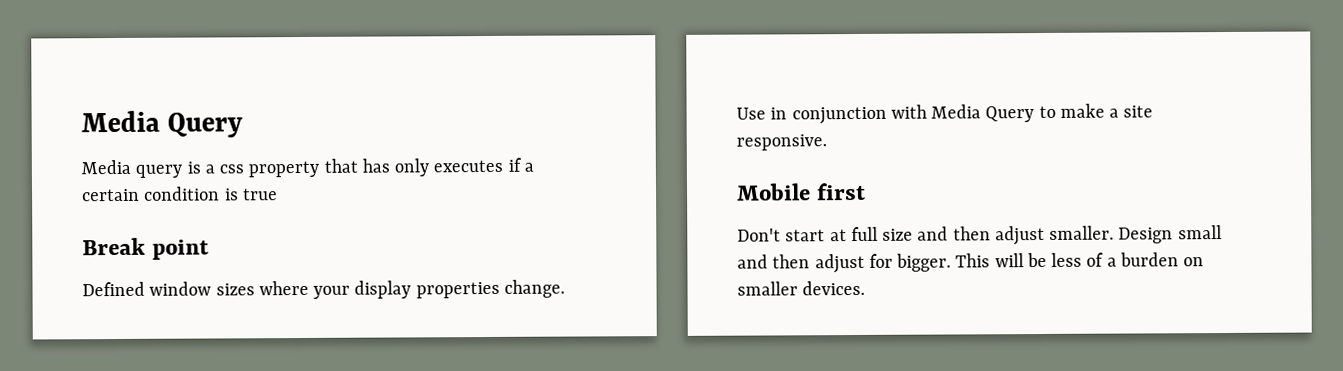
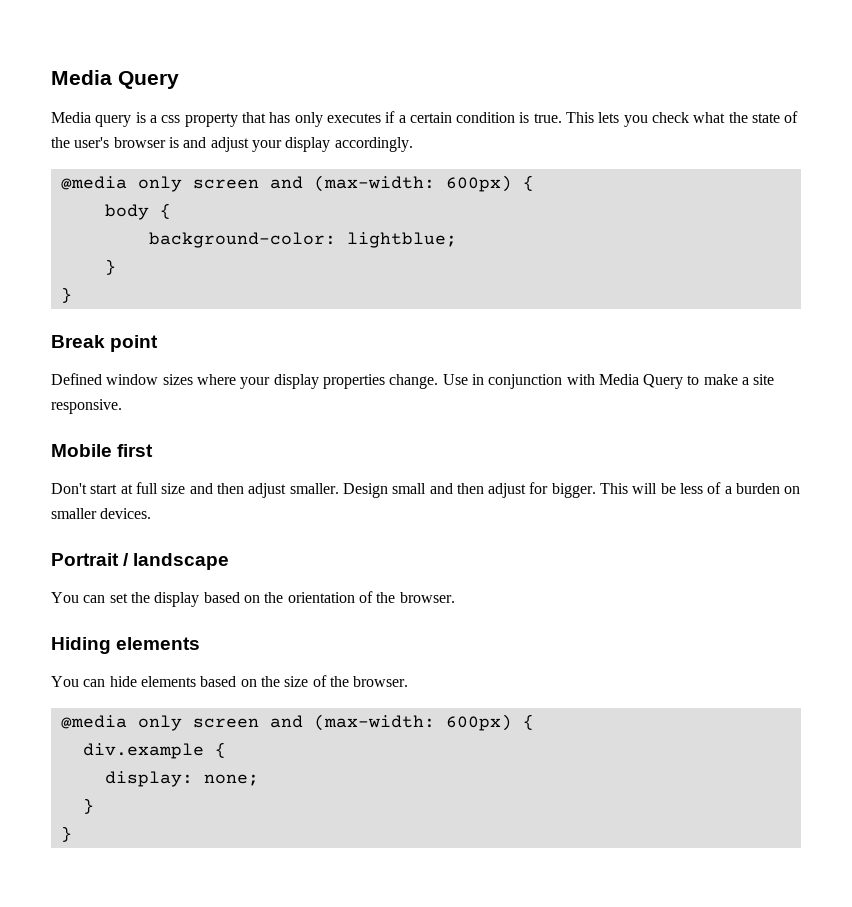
[242,188,278,201] true -> [533,111,799,127] [51,137,413,152] [60,175,534,192] [104,203,171,220] [148,232,457,248] [104,259,116,275] [60,287,72,303] true. This lets you check what the state of the user's browser is and adjust your display accordingly. // @media only screen and (max-width: 600px) { // body { // background-color: lightblue; // } // }
(866, 288) none -> [51,553,230,570] [51,591,455,607] [51,637,201,654] [51,675,409,687] [60,714,534,731] [82,742,226,759] [104,771,259,787] [82,798,94,814] [60,826,72,842] // Portrait / landscape // You can set the display based on the orientation of the browser. // Hiding elements // You can hide elements based on the size of the browser. // @media only screen and (max-width: 600px) { // div.example { // display: none; // } // }

